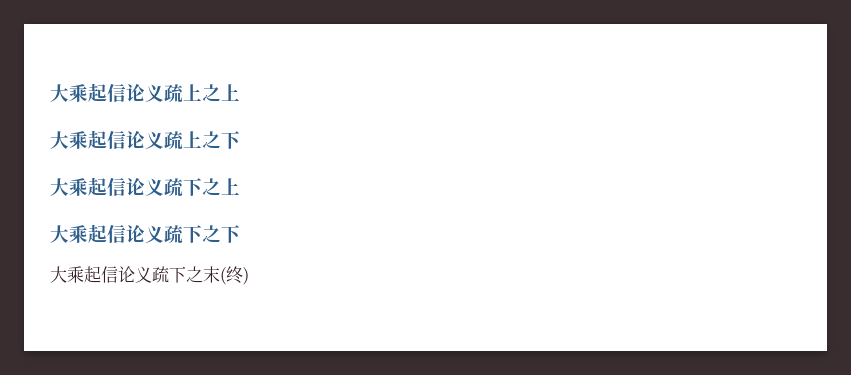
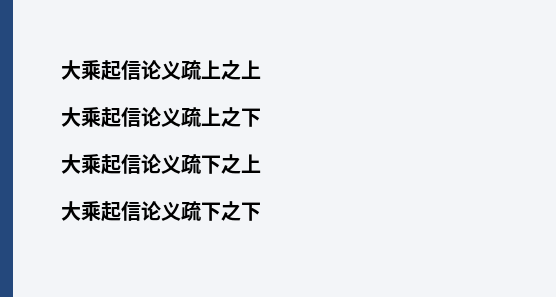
[50,266,249,285] // 大乘起信论义疏下之末(终) -> (261, 211) none

